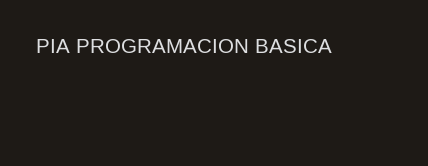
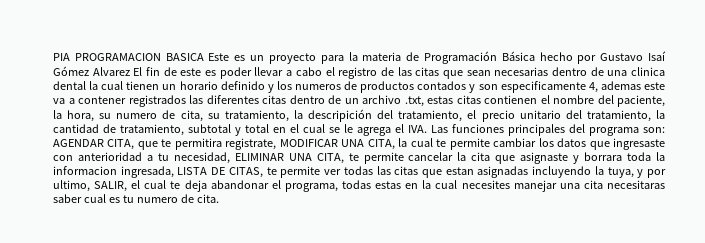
(332, 46) none -> [208,51,666,64] [53,66,665,79] [53,81,665,93] [53,95,665,107] [53,109,666,122] [53,124,665,136] [53,138,666,150] [53,152,666,164] [53,166,666,178] [53,180,665,192] [53,194,219,203] Este es un proyecto para la materia de Programación Básica hecho por Gustavo Isaí Gómez Alvarez El fin de este es poder llevar a cabo el registro de las citas que sean necesarias dentro de una clinica dental la cual tienen un horario definido y los numeros de productos contados y son especificamente 4, ademas este va a contener registrados las diferentes citas dentro de un archivo .txt, estas citas contienen el nombre del paciente, la hora, su numero de cita, su tratamiento, la descripición del tratamiento, el precio unitario del tratamiento, la cantidad de tratamiento, subtotal y total en el cual se le agrega el IVA. Las funciones principales del programa son: AGENDAR CITA, que te permitira registrate, MODIFICAR UNA CITA, la cual te permite cambiar los datos que ingresaste con anterioridad a tu necesidad, ELIMINAR UNA CITA, te permite cancelar la cita que asignaste y borrara toda la informacion ingresada, LISTA DE CITAS, te permite ver todas las citas que estan asignadas incluyendo la tuya, y por ultimo, SALIR, el cual te deja abandonar el programa, todas estas en la cual necesites manejar una cita necesitaras saber cual es tu numero de cita.

